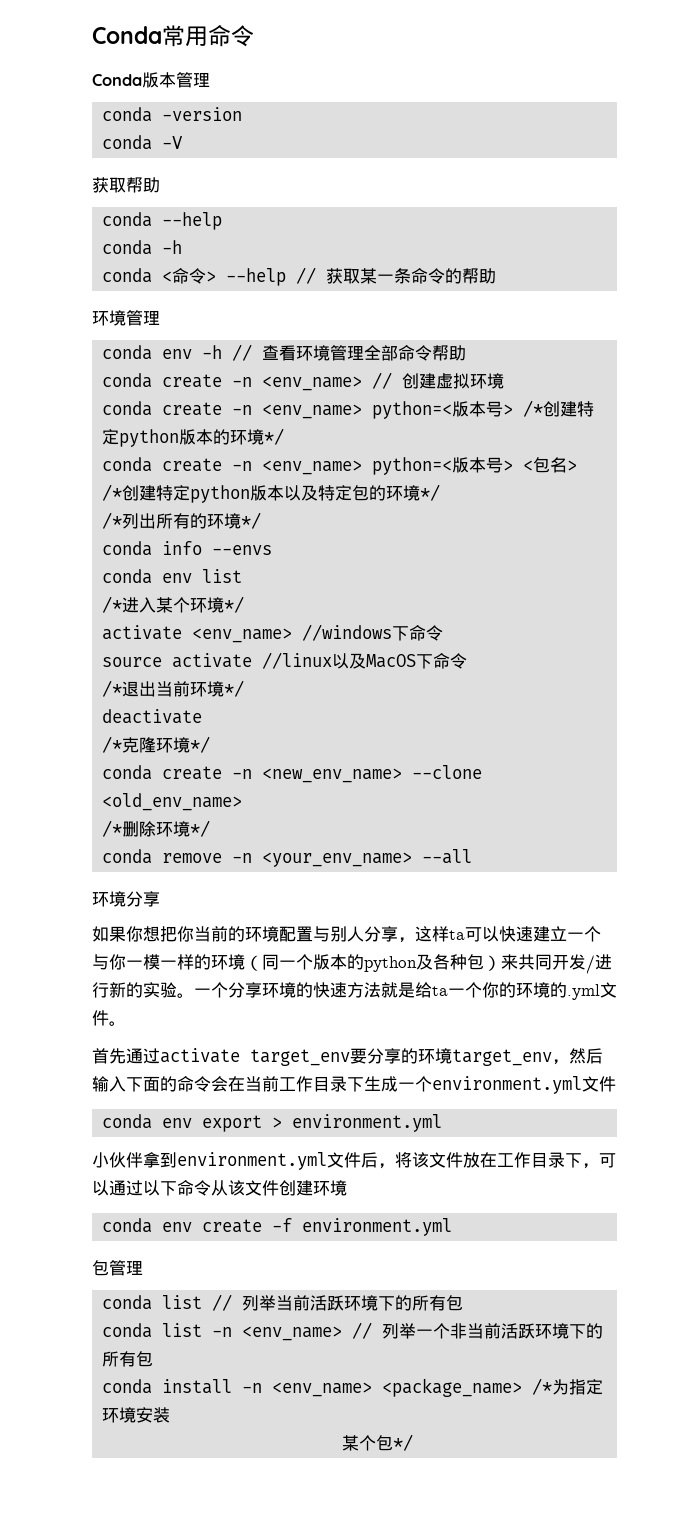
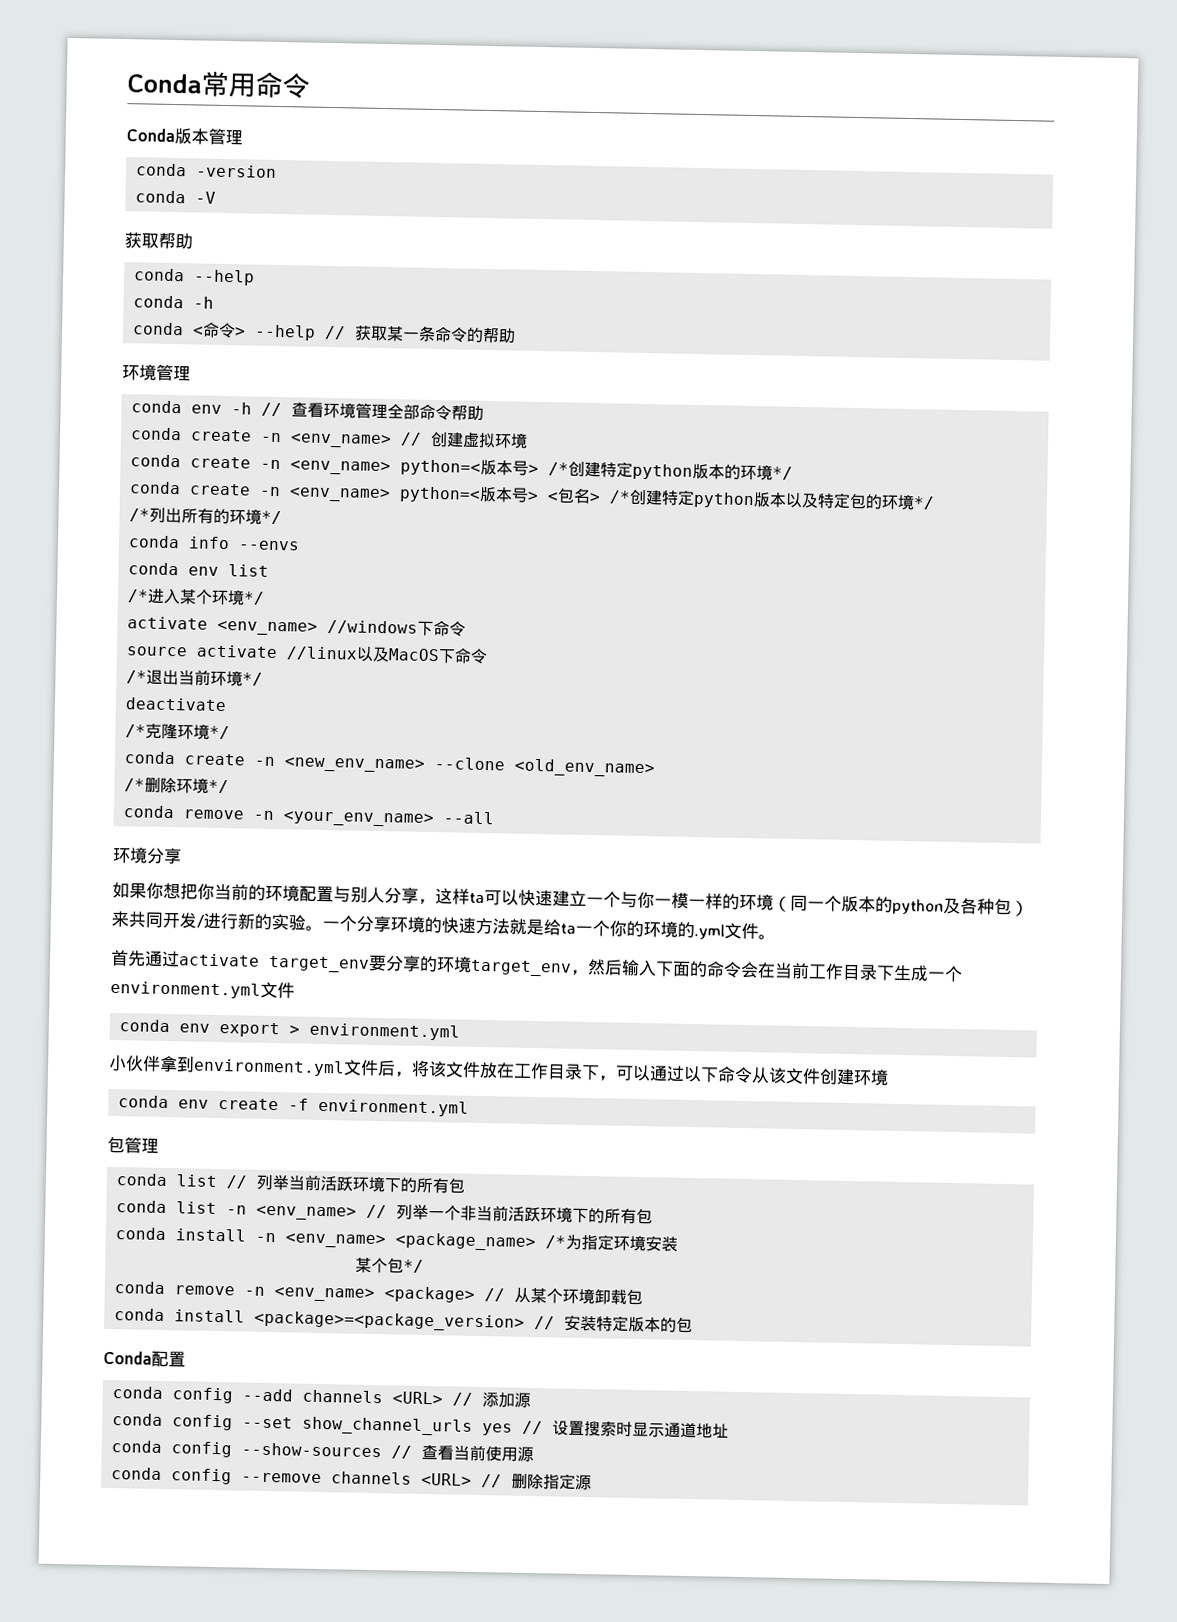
(414, 1442) none -> [114,1281,644,1306] [114,1308,694,1334] [103,1350,186,1368] [112,1386,532,1409] [112,1413,730,1439] [111,1440,535,1463] [111,1467,593,1491] // conda remove -n <env_name> <package> // 从某个环境卸载包 // conda install <package>=<package_version> // 安装特定版本的包 // Conda配置 // conda config --add channels <URL> // 添加源 // conda config --set show_channel_urls yes // 设置搜索时显示通道地址 // conda config --show-sources // 查看当前使用源 // conda config --remove channels <URL> // 删除指定源

